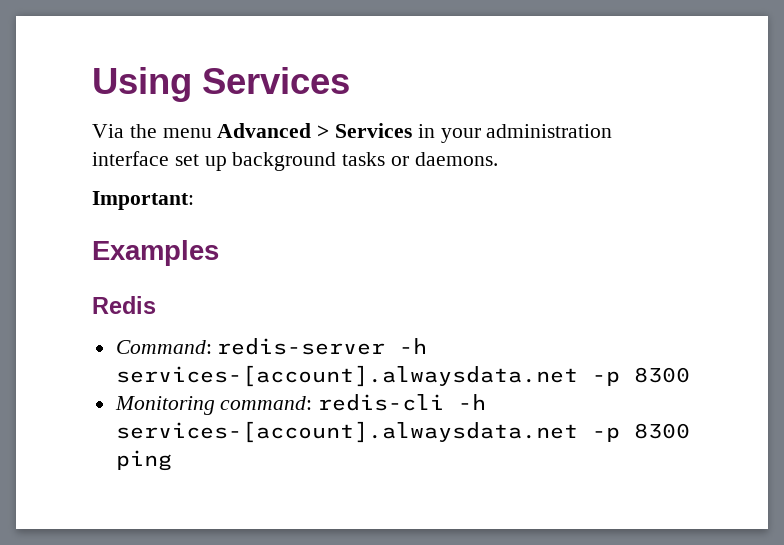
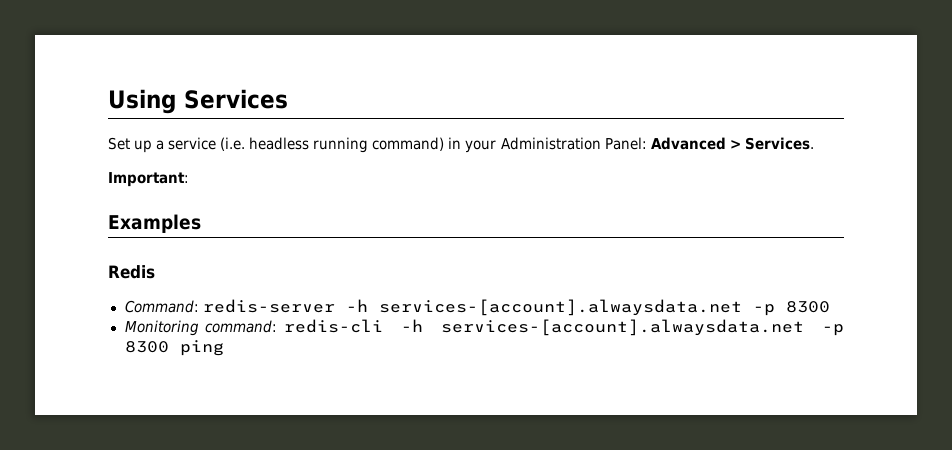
[92,123,613,143] [92,151,498,171] Via the menu Advanced > Services in your administration interface set up background tasks or daemons. -> [108,137,814,153] Set up a service (i.e. headless running command) in your Administration Panel: Advanced > Services.

